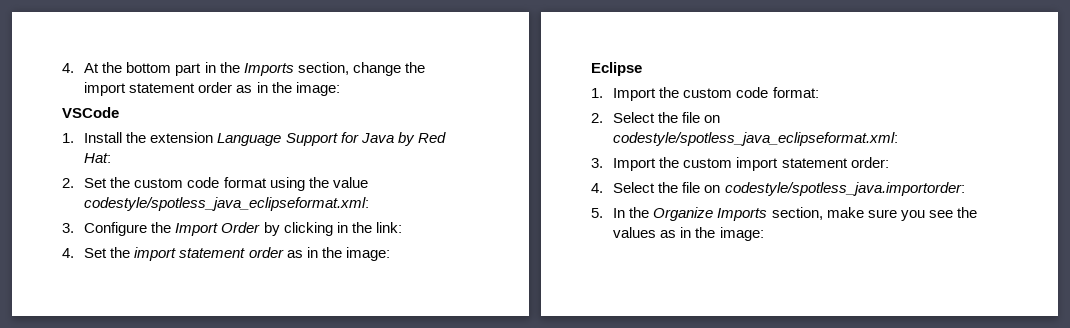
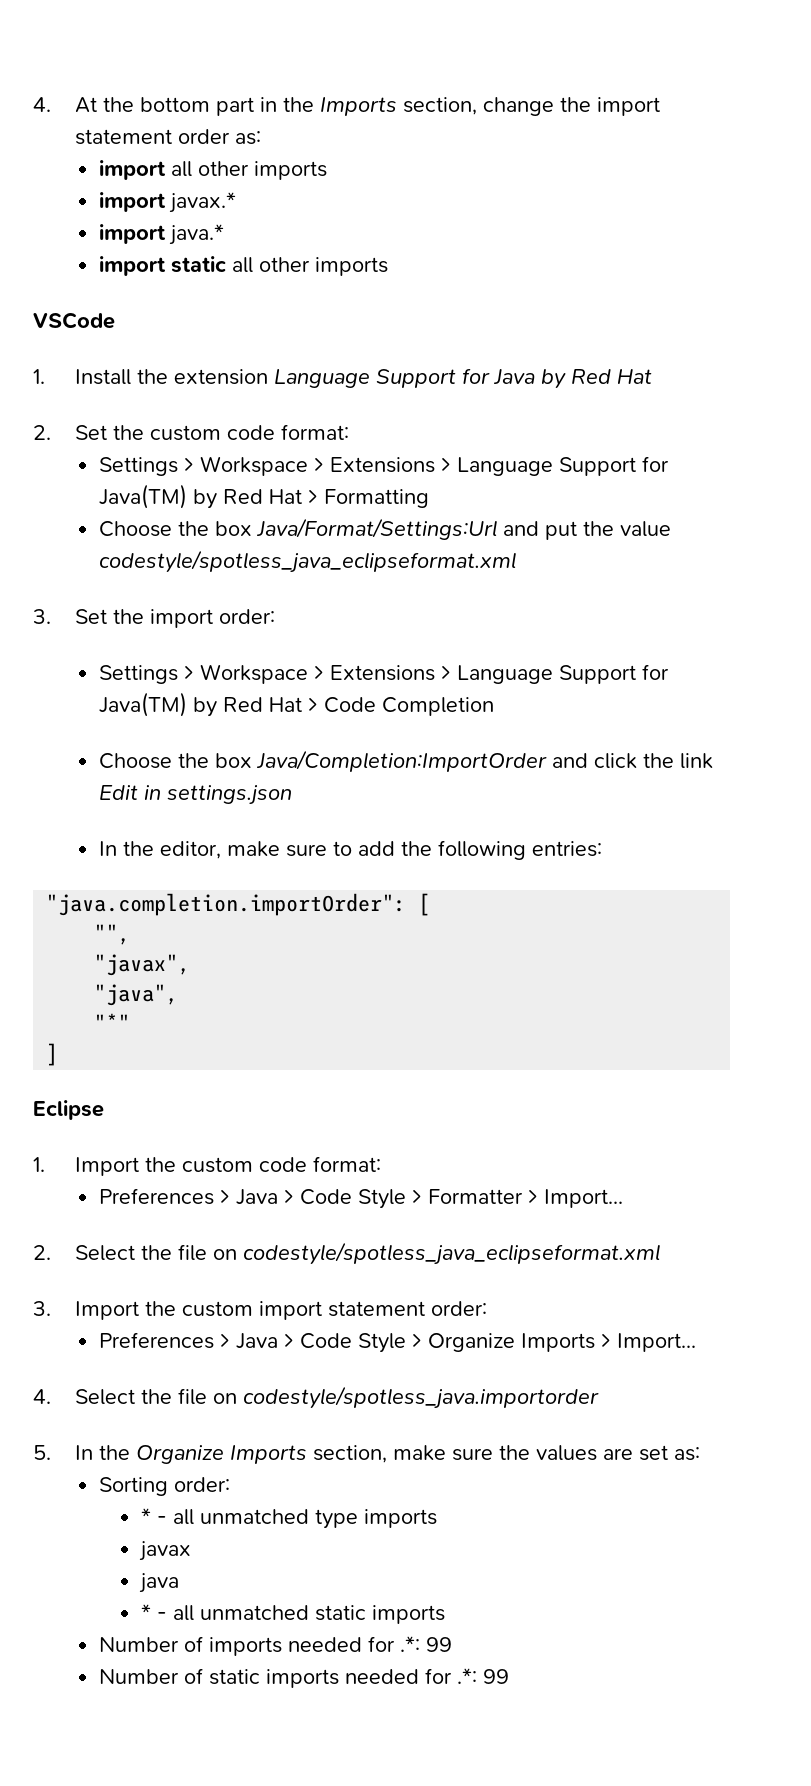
[236,82,340,96] as in the image: -> [234,131,261,145] [99,160,328,180] [99,192,237,213] [99,224,225,245] [99,256,389,276] as: // import all other imports // import javax.* // import java.* // import static all other imports
[84,153,112,163] Hat: -> [616,369,652,384] Hat
[223,177,368,191] [84,197,370,211] [62,222,402,236] [62,247,390,261] format using the value codestyle/spotless_java_eclipseformat.xml: // 3. Configure the Import Order by clicking in the link: // 4. Set the import statement order as in the image: -> [280,424,349,440] [99,456,670,476] [99,484,430,509] [99,518,672,540] [99,550,517,573] [33,609,275,628] [99,664,670,684] [99,692,495,717] [99,750,714,772] [99,785,293,805] [99,840,603,860] [46,893,431,916] [94,924,131,945] [94,954,191,976] [94,984,179,1006] [94,1013,131,1031] [46,1043,59,1066] format: // Settings > Workspace > Extensions > Language Support for Java(TM) by Red Hat > Formatting // Choose the box Java/Format/Settings:Url and put the value codestyle/spotless_java_eclipseformat.xml // 3. Set the import order: // Settings > Workspace > Extensions > Language Support for Java(TM) by Red Hat > Code Completion // Choose the box Java/Completion:ImportOrder and click the link Edit in settings.json // In the editor, make sure to add the following entries: // "java.completion.importOrder": [ // "", // "javax", // "java", // "*" // ]
(819, 92) none -> [99,1188,624,1209] // Preferences > Java > Code Style > Formatter > Import...
[613,132,899,146] codestyle/spotless_java_eclipseformat.xml: -> [242,1242,660,1265] codestyle/spotless_java_eclipseformat.xml
(889, 162) none -> [99,1332,697,1353] // Preferences > Java > Code Style > Organize Imports > Import...
[724,182,965,196] codestyle/spotless_java.importorder: -> [242,1386,599,1409] codestyle/spotless_java.importorder
[900,207,977,221] [613,227,764,241] you see the values as in the image: -> [498,1445,700,1461] [99,1477,231,1496] [140,1508,437,1529] [138,1541,191,1561] [138,1573,179,1593] [140,1604,445,1624] [99,1636,453,1656] [99,1668,510,1688] the values are set as: // Sorting order: // * - all unmatched type imports // javax // java // * - all unmatched static imports // Number of imports needed for .*: 99 // Number of static imports needed for .*: 99

